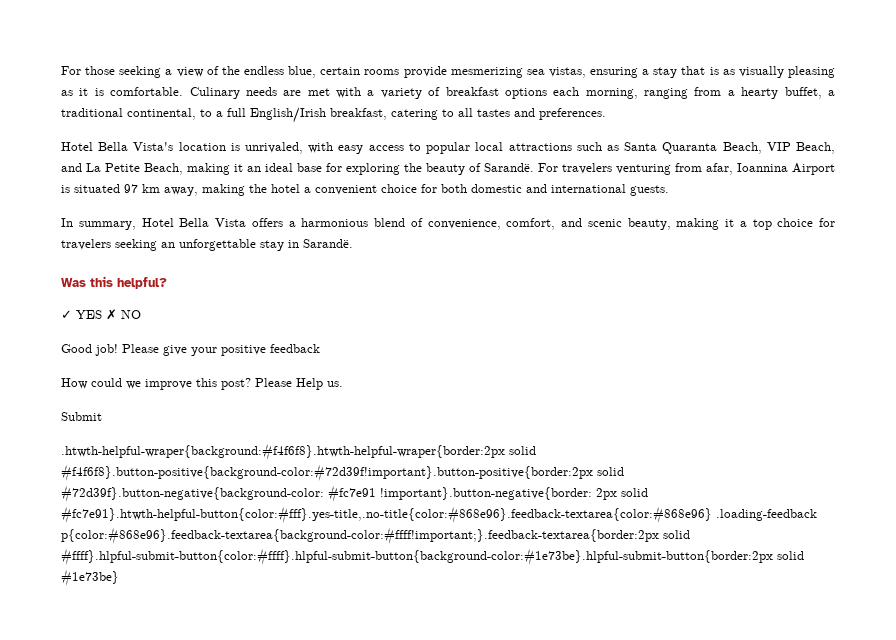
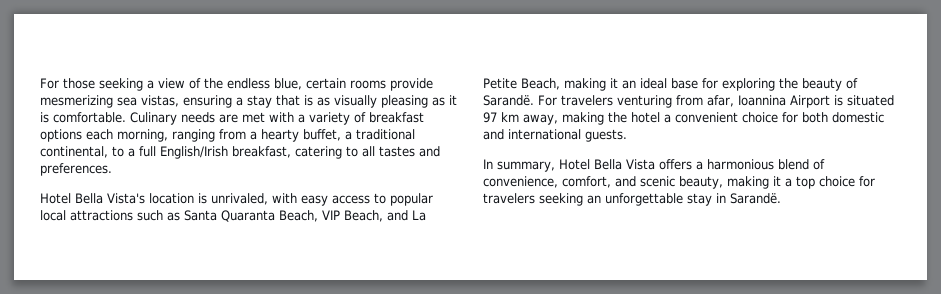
[61,276,167,289] [61,309,141,320] [61,344,320,356] [61,378,343,390] [61,412,102,421] [61,443,536,460] [61,464,624,481] [61,485,648,502] [61,506,817,523] [61,527,690,544] [61,548,804,565] [61,569,119,586] // Was this helpful? // ✓ YES ✗ NO // Good job! Please give your positive feedback // How could we improve this post? Please Help us. // Submit // .htwth-helpful-wraper{background:#f4f6f8}.htwth-helpful-wraper{border:2px solid #f4f6f8}.button-positive{background-color:#72d39f!important}.button-positive{border:2px solid #72d39f}.button-negative{background-color: #fc7e91 !important}.button-negative{border: 2px solid #fc7e91}.htwth-helpful-button{color:#fff}.yes-title,.no-title{color:#868e96}.feedback-textarea{color:#868e96} .loading-feedback p{color:#868e96}.feedback-textarea{background-color:#ffff!important;}.feedback-textarea{border:2px solid #ffff}.hlpful-submit-button{color:#ffff}.hlpful-submit-button{background-color:#1e73be}.hlpful-submit-button{border:2px solid #1e73be} -> (781, 198) none

